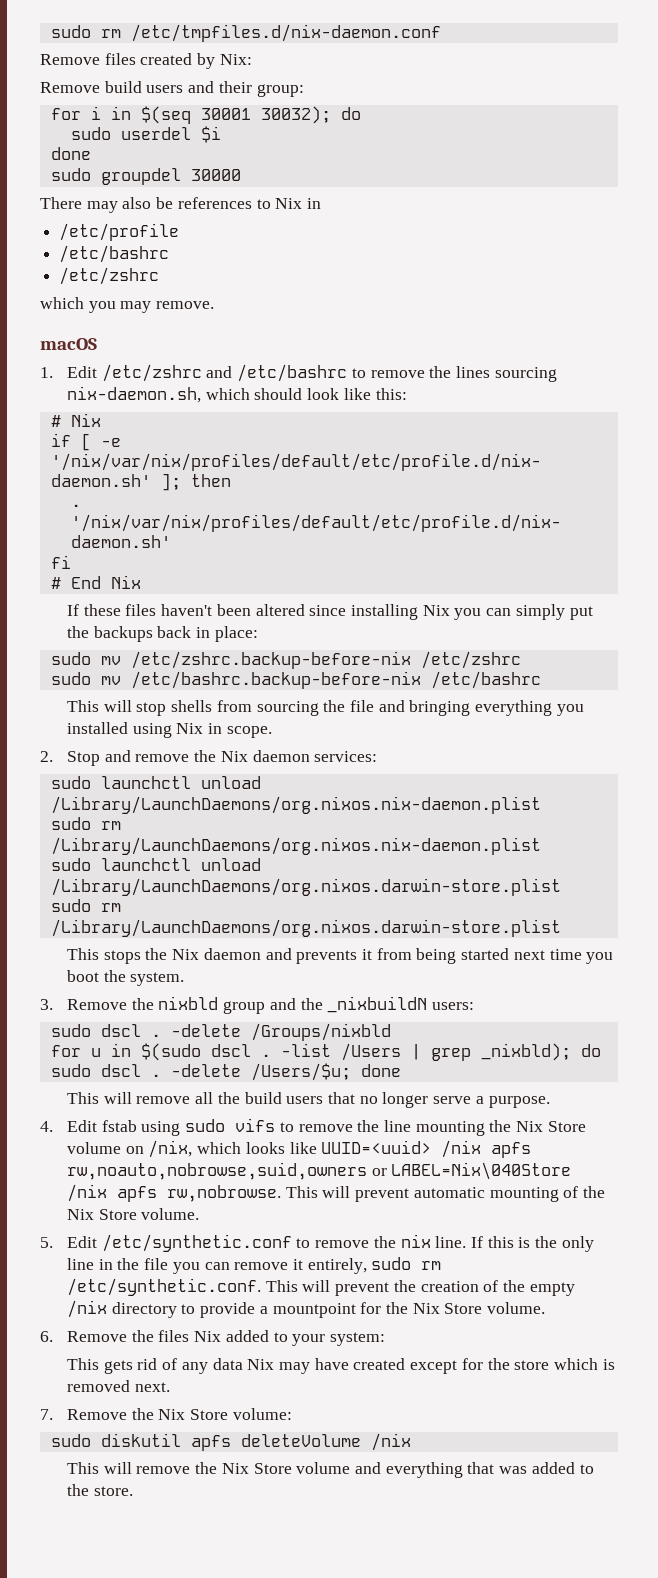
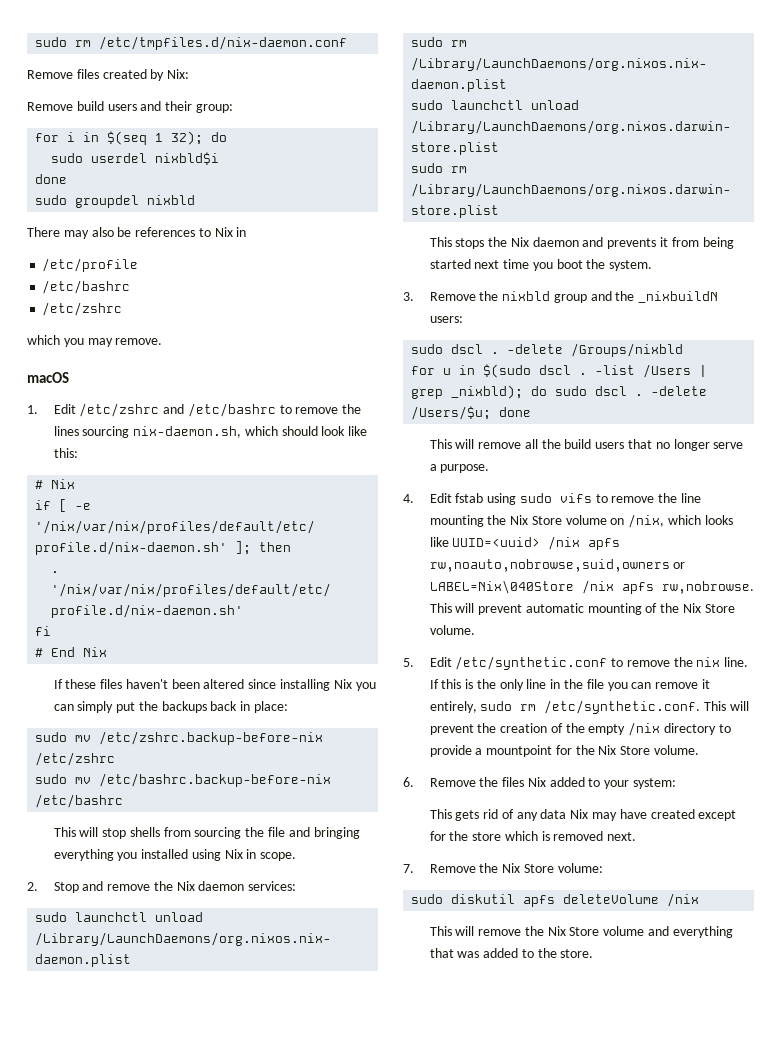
[200,106,331,124] 30001 30032); -> [155,131,204,145] 1 32);
[200,126,221,143] $i -> [155,152,220,165] nixbld$i
[190,169,241,181] 30000 -> [147,195,196,205] nixbld

